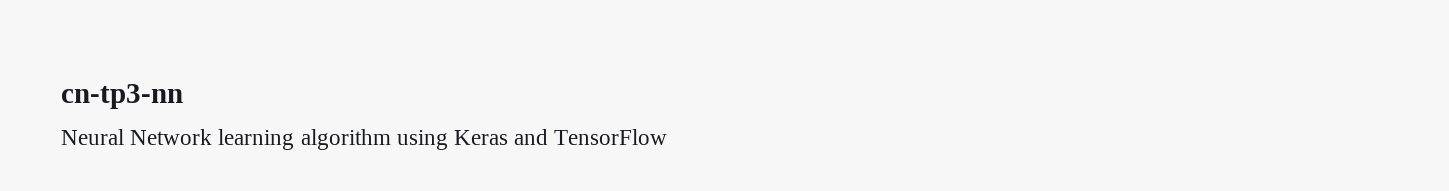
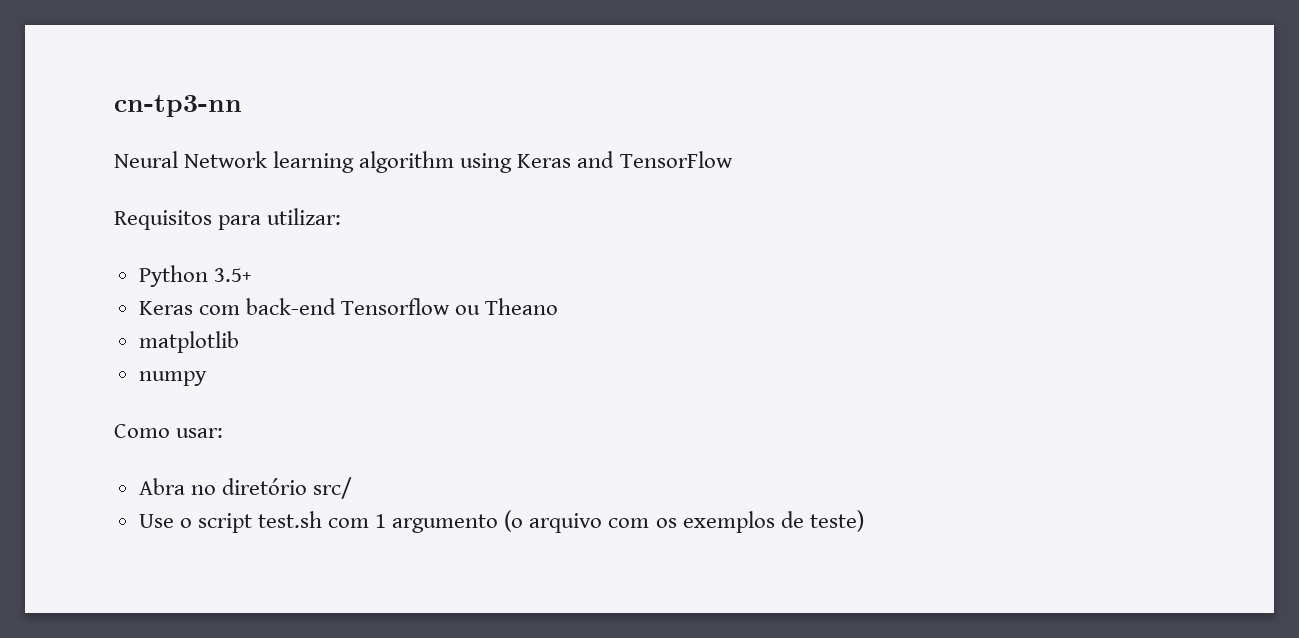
(668, 137) none -> [114,208,342,230] [138,265,252,287] [138,298,559,315] [138,331,239,353] [138,371,207,386] [114,424,224,438] [138,477,352,499] [138,510,864,533] // Requisitos para utilizar: // Python 3.5+ // Keras com back-end Tensorflow ou Theano // matplotlib // numpy // Como usar: // Abra no diretório src/ // Use o script test.sh com 1 argumento (o arquivo com os exemplos de teste)

